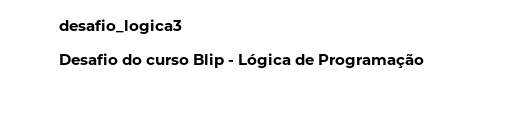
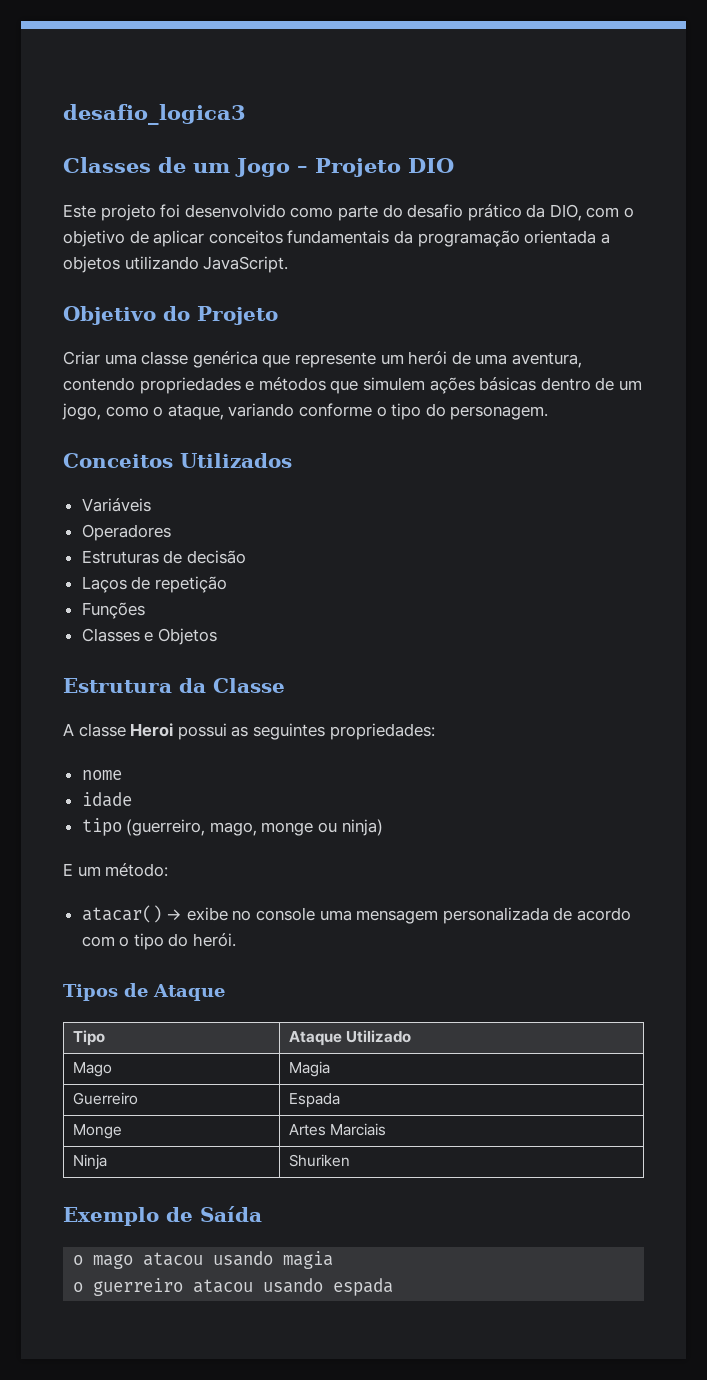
[59,53,425,69] Desafio do curso Blip - Lógica de Programação -> [63,157,454,177] [63,204,635,221] [63,230,610,247] [63,256,289,273] [63,306,278,325] [63,351,582,368] [63,377,642,394] [62,403,549,420] [63,453,292,468] [81,498,151,512] [81,524,171,541] [81,550,246,564] [81,576,227,593] [81,602,145,619] [81,628,217,645] [63,678,285,693] [63,723,435,740] [81,770,122,780] [81,792,132,807] [81,818,383,836] [63,863,169,877] [81,905,632,924] [81,933,237,950] [63,983,225,1001] [72,1030,105,1046] [288,1030,412,1046] [72,1062,112,1077] [288,1061,330,1077] [72,1092,138,1105] [288,1093,340,1108] [72,1124,122,1139] [288,1123,387,1136] [72,1154,107,1170] [288,1154,350,1167] [63,1206,262,1226] [73,1251,334,1269] [73,1278,394,1296] Classes de um Jogo – Projeto DIO // Este projeto foi desenvolvido como parte do desafio prático da DIO, com o objetivo de aplicar conceitos fundamentais da programação orientada a objetos utilizando JavaScript. // Objetivo do Projeto // Criar uma classe genérica que represente um herói de uma aventura, contendo propriedades e métodos que simulem ações básicas dentro de um jogo, como o ataque, variando conforme o tipo do personagem. // Conceitos Utilizados // Variáveis // Operadores // Estruturas de decisão // Laços de repetição // Funções // Classes e Objetos // Estrutura da Classe // A classe Heroi possui as seguintes propriedades: // nome // idade // tipo (guerreiro, mago, monge ou ninja) // E um método: // atacar() → exibe no console uma mensagem personalizada de acordo com o tipo do herói. // Tipos de Ataque // Tipo | Ataque Utilizado // Mago | Magia // Guerreiro | Espada // Monge | Artes Marciais // Ninja | Shuriken // Exemplo de Saída // o mago atacou usando magia // o guerreiro atacou usando espada

